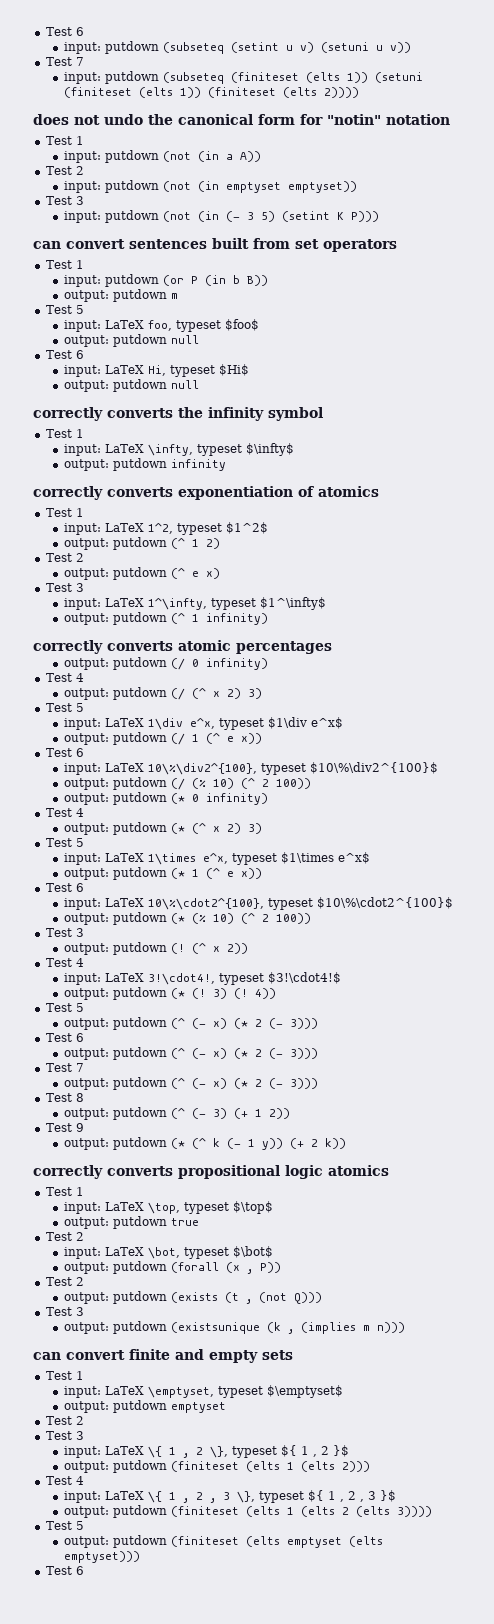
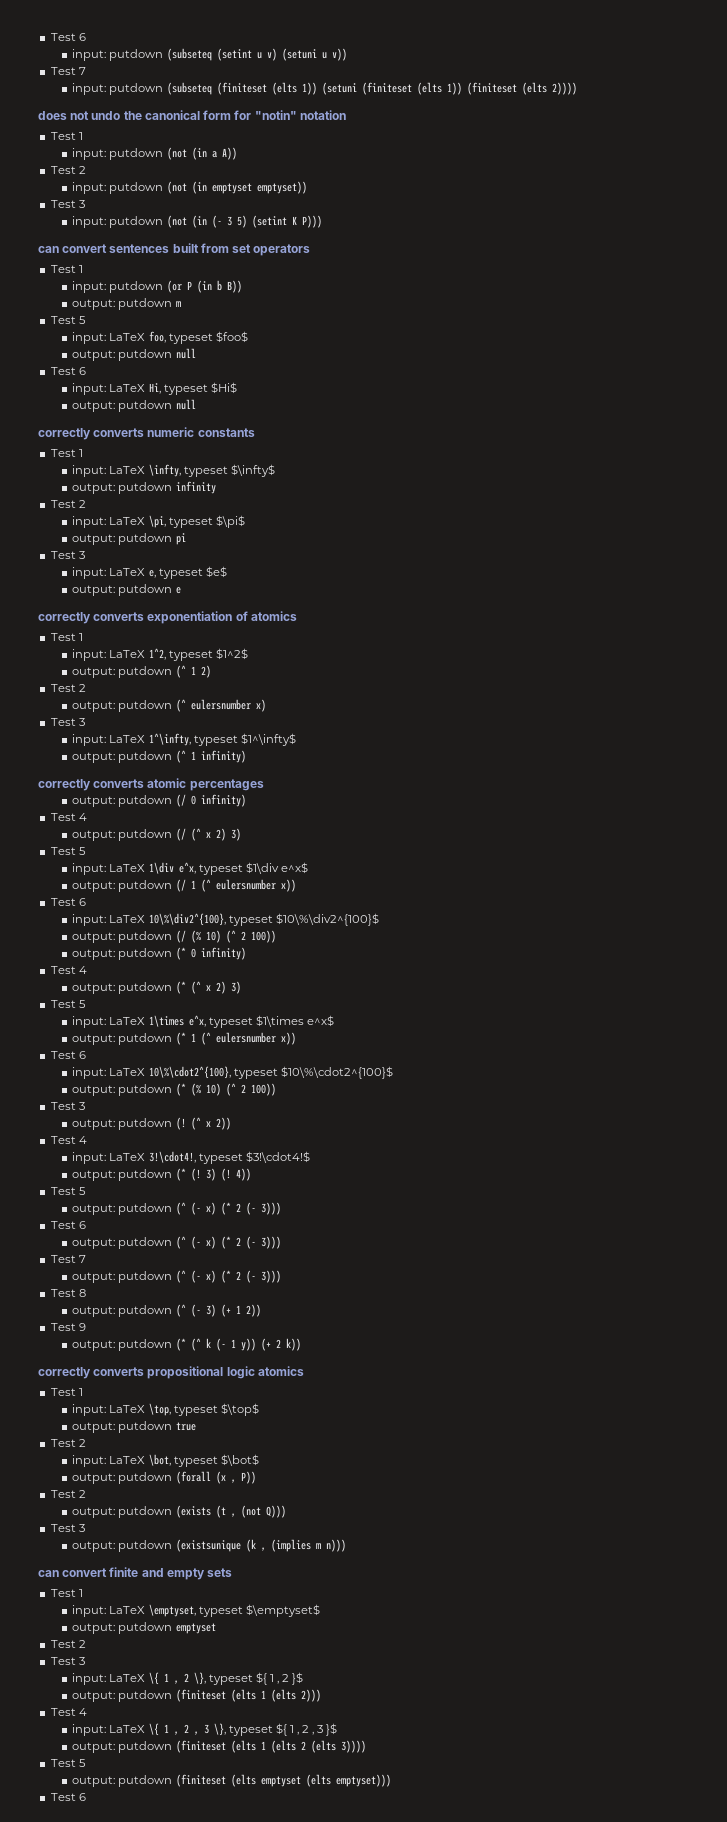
[178,407,323,421] the infinity symbol -> [147,427,255,437] numeric constants
(226, 465) none -> [50,500,86,508] [72,515,245,528] [72,533,186,545] [50,551,85,559] [72,566,227,579] [72,584,181,596] // Test 2 // input: LaTeX \pi, typeset $\pi$ // output: putdown pi // Test 3 // input: LaTeX e, typeset $e$ // output: putdown e
[191,571,199,577] e -> [190,699,251,710] eulersnumber
[226,736,234,742] e -> [215,879,276,890] eulersnumber
[226,871,234,877] e -> [215,1032,276,1043] eulersnumber

